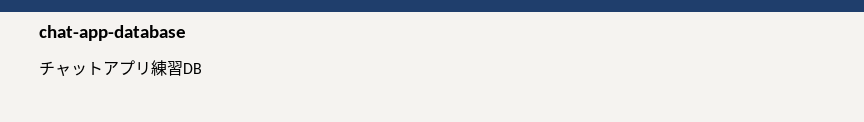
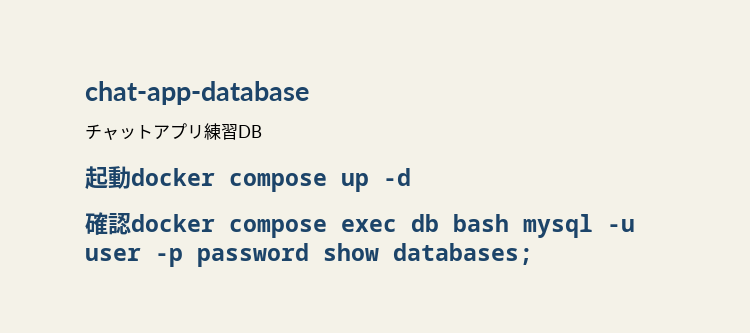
(202, 68) none -> [85,166,411,192] [85,212,635,238] [85,243,533,267] // 起動docker compose up -d // 確認docker compose exec db bash mysql -u user -p password show databases;

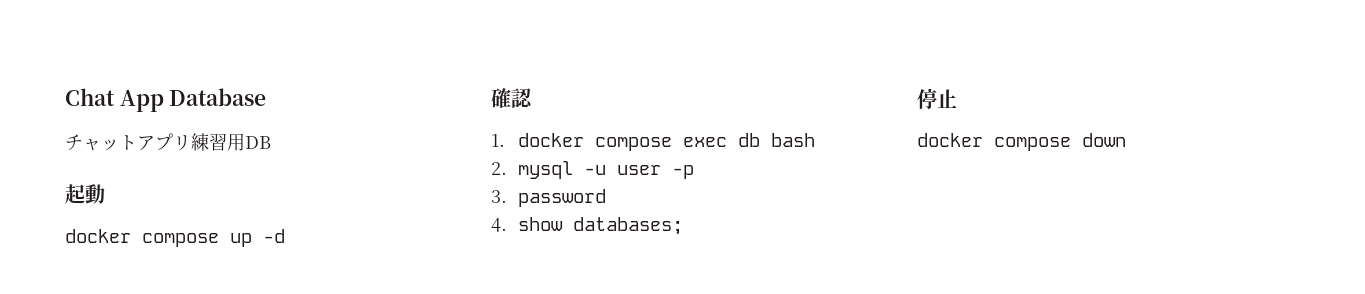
[85,81,309,105] chat-app-database -> [65,88,267,112] Chat App Database
(238, 132) none -> [227,133,245,151] 用
(131, 177) none -> (105, 194) //
(131, 224) none -> [491,134,505,147] // 1.
(509, 223) none -> [491,162,507,175] // 2.
(183, 257) none -> [491,190,507,203] // 3.
(309, 255) none -> [491,218,507,232] // 4.
(533, 254) none -> [917,88,957,109] [917,133,1126,151] // 停止 // docker compose down

